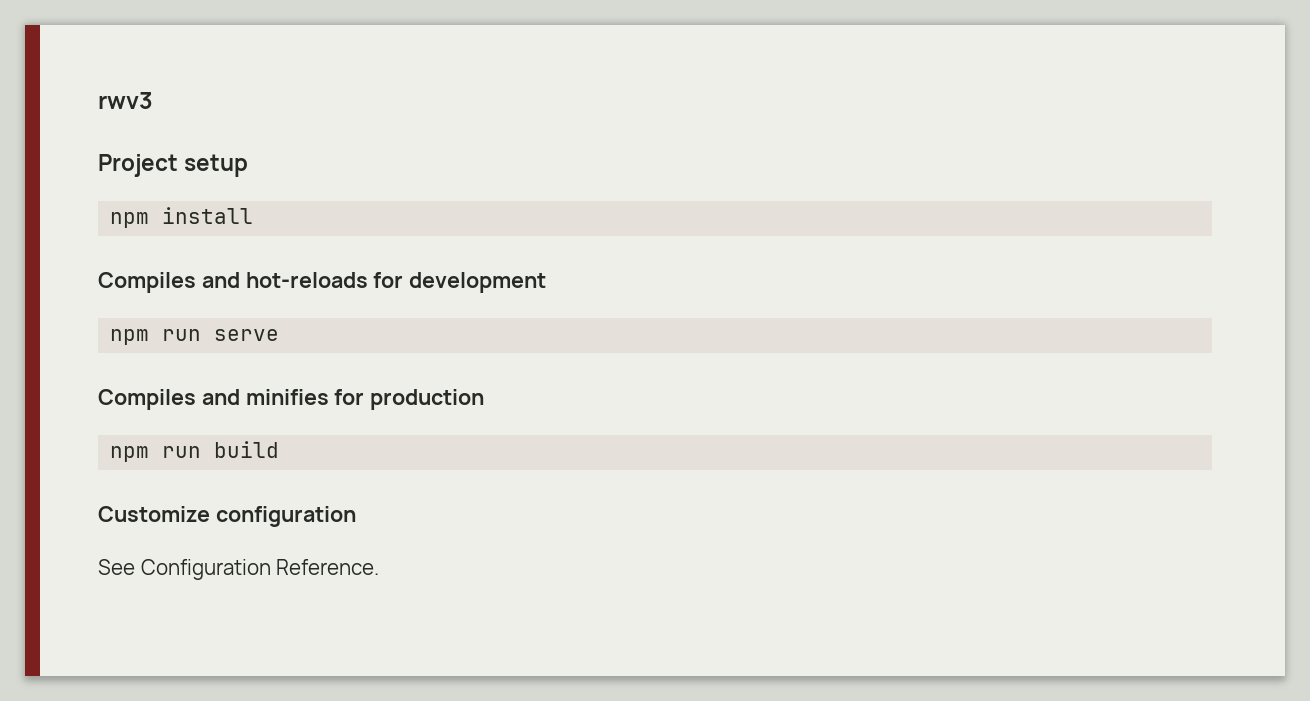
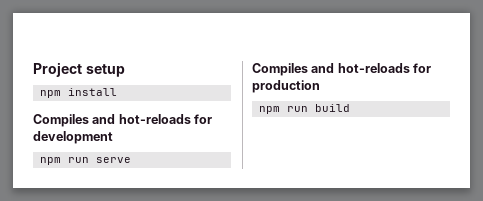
[98,92,153,109] rwv3 // -> (33, 69) none
[245,389,329,405] minifies -> [337,63,410,73] hot-reloads
[98,506,356,527] [98,559,380,580] // Customize configuration // See Configuration Reference. -> (350, 108) none

